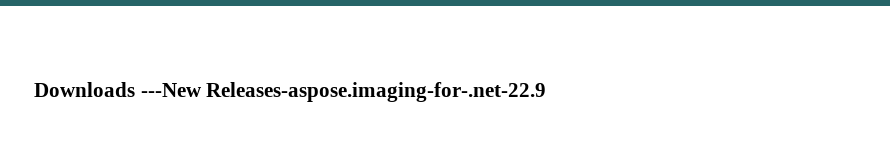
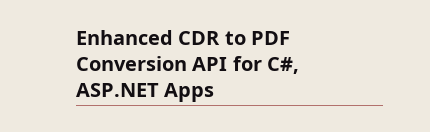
[34,82,547,102] Downloads ---New Releases-aspose.imaging-for-.net-22.9 -> [76,30,291,45] [76,56,300,74] [76,83,215,102] Enhanced CDR to PDF Conversion API for C#, ASP.NET Apps

